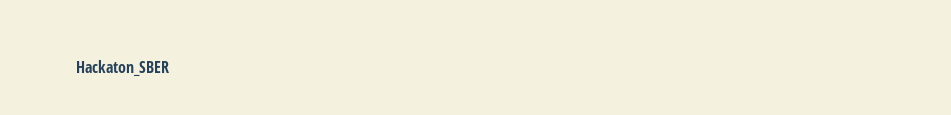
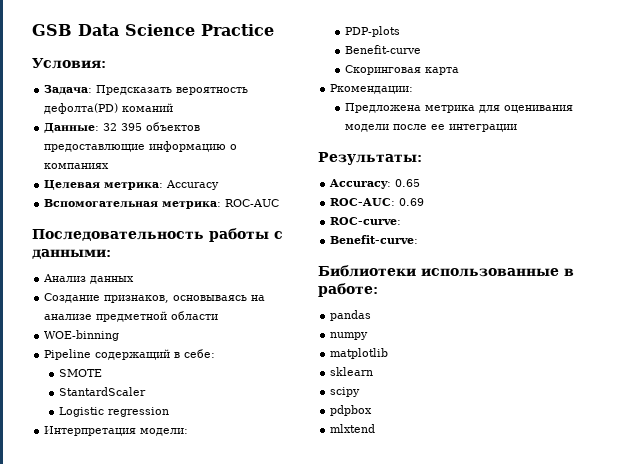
[76,60,169,76] Hackaton_SBER -> [32,24,274,36] [32,58,106,69] [44,85,249,95] [44,103,174,114] [44,122,201,133] [44,141,238,152] [44,163,110,169] [44,180,220,190] [44,199,280,209] [32,228,283,242] [32,249,111,259] [44,274,135,284] [44,293,266,303] [44,311,219,322] [44,330,120,341] [44,349,216,360] [59,369,103,377] [59,387,147,396] [59,407,170,417] [44,426,189,436] [345,26,401,37] [345,45,422,54] [345,65,460,75] [330,84,414,94] [345,103,574,113] [345,124,518,132] [318,152,422,165] [329,179,421,189] [330,198,425,206] [330,217,402,225] [330,235,419,244] [318,265,574,277] [318,283,378,297] [330,310,372,321] [330,332,369,340] [330,348,389,359] [330,367,374,376] [330,387,361,397] [330,405,373,416] [330,424,376,433] GSB Data Science Practice // Условия: // Задача: Предсказать вероятность дефолта(PD) команий // Данные: 32 395 объектов предоставлющие информацию о компаниях // Целевая метрика: Accuracy // Вспомогательная метрика: ROC-AUC // Последовательность работы с данными: // Анализ данных // Создание признаков, основываясь на анализе предметной области // WOE-binning // Pipeline содержащий в себе: // SMOTE // StantardScaler // Logistic regression // Интерпретация модели: // PDP-plots // Benefit-curve // Скоринговая карта // Ркомендации: // Предложена метрика для оценивания модели после ее интеграции // Результаты: // Accuracy: 0.65 // ROC-AUC: 0.69 // ROC-curve: // Benefit-curve: // Библиотеки использованные в работе: // pandas // numpy // matplotlib // sklearn // scipy // pdpbox // mlxtend

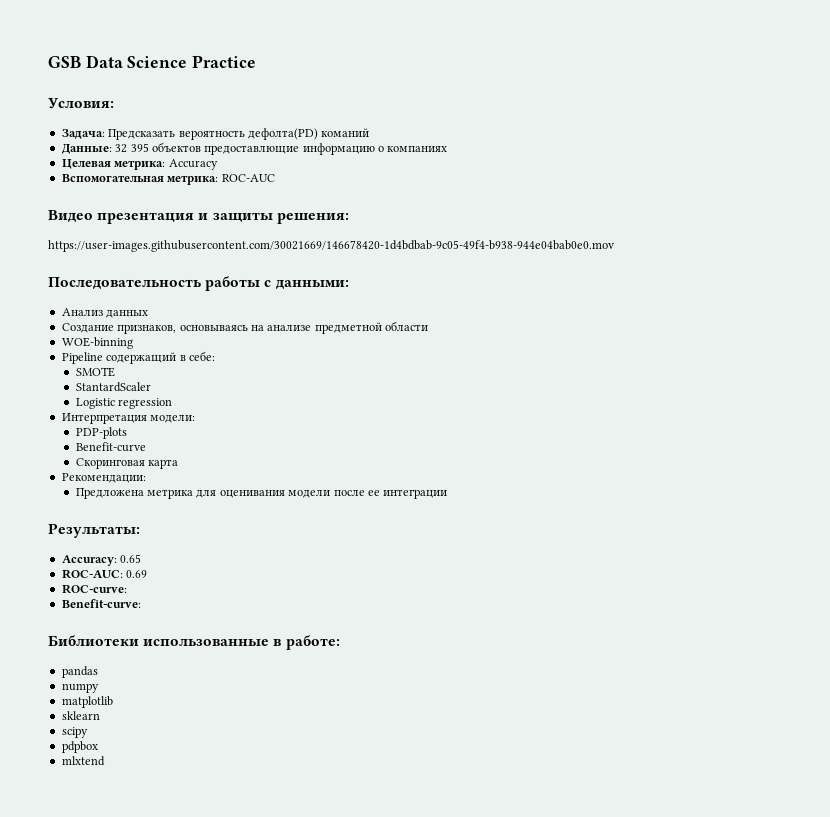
(280, 203) none -> [48,210,349,224] [48,240,615,252] // Видео презентация и защиты решения: // https://user-images.githubusercontent.com/30021669/146678420-1d4bdbab-9c05-49f4-b938-944e04bab0e0.mov
[330,84,414,94] Ркомендации: -> [61,473,146,483] Рекомендации:

